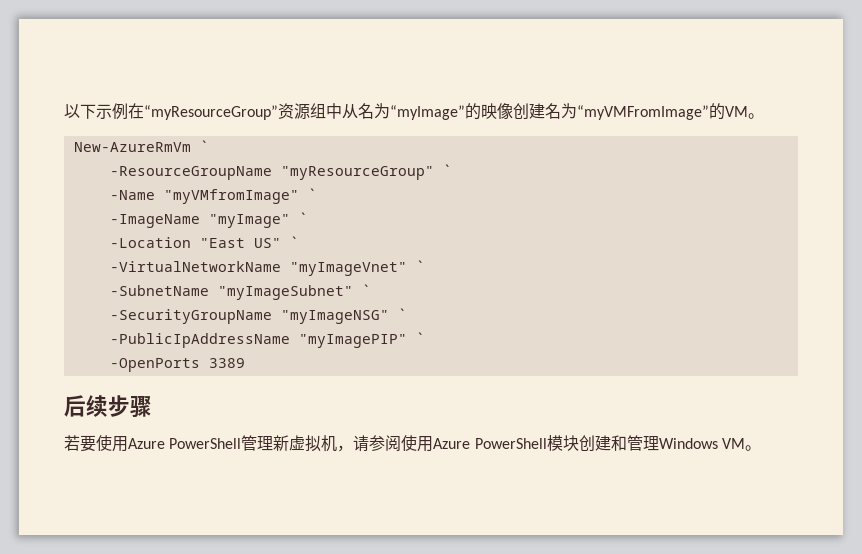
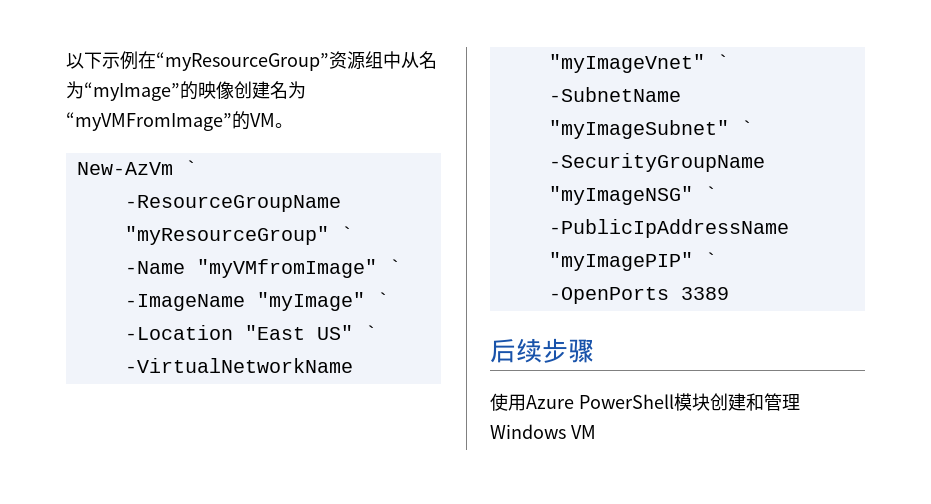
[73,142,191,152] New-AzureRmVm -> [76,162,173,175] New-AzVm
[64,435,402,452] 若要使用Azure PowerShell管理新虚拟机，请参阅 -> (594, 351) none
[744,445,761,451] 。 -> (596, 432) none

